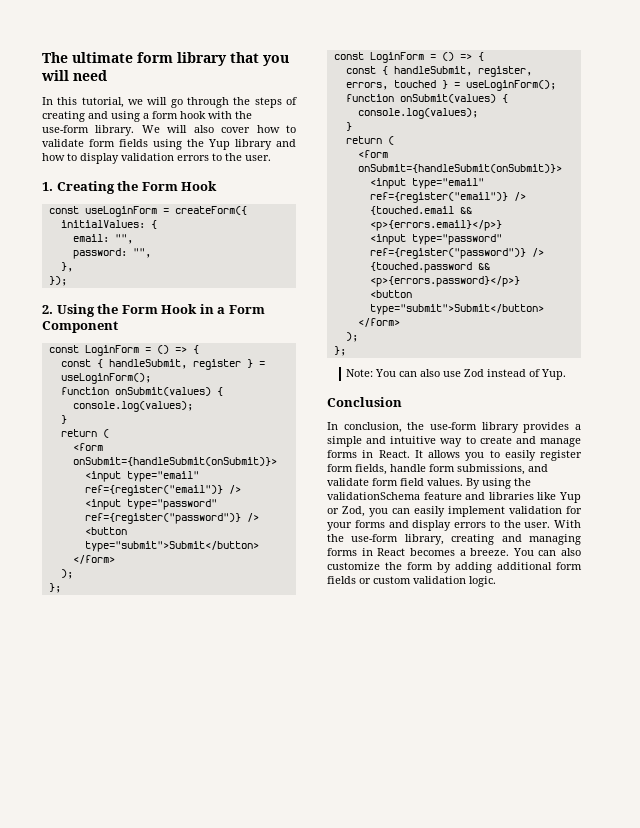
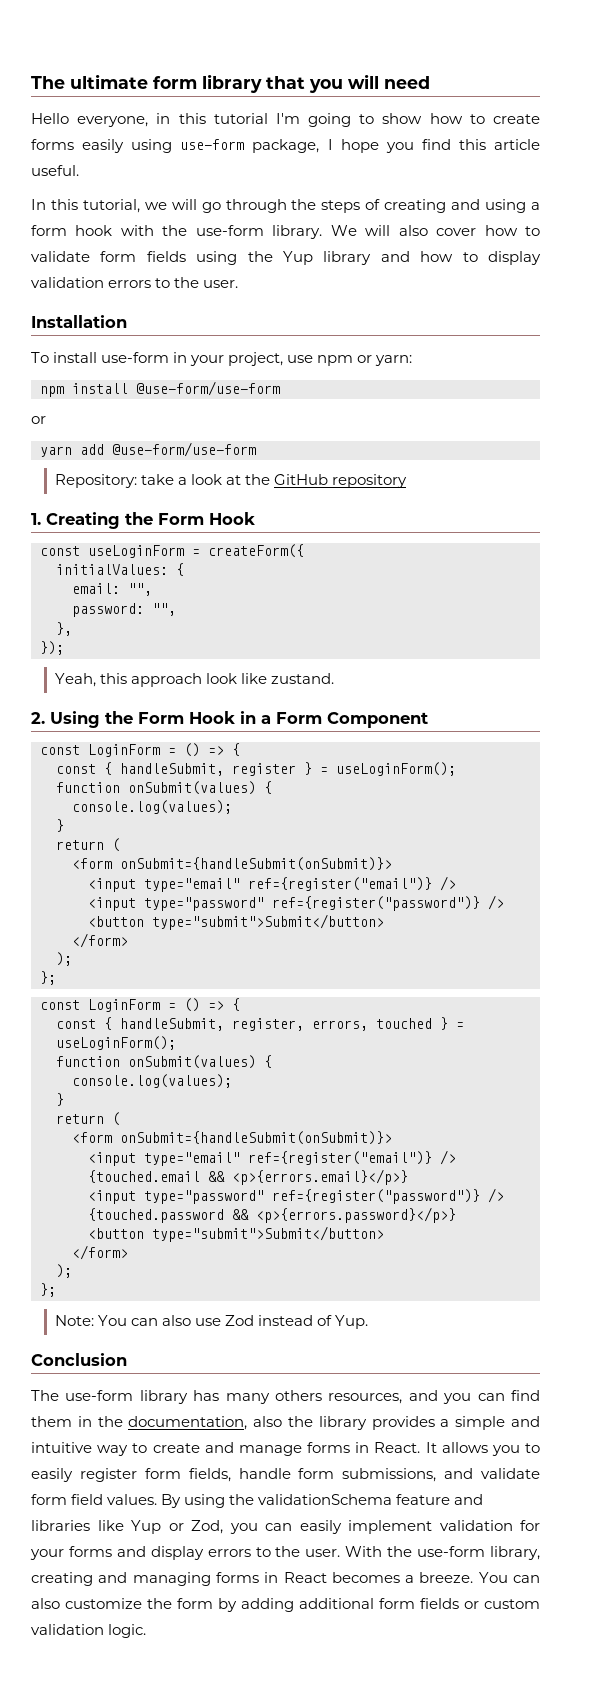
(107, 75) none -> [31,113,540,127] [31,139,541,153] [31,165,79,176] // Hello everyone, in this tutorial I'm going to show how to create forms easily using use-form package, I hope you find this article useful.
(271, 158) none -> [31,315,127,328] [31,352,413,366] [40,381,280,397] [31,416,46,424] [40,442,256,457] [54,474,408,488] // Installation // To install use-form in your project, use npm or yarn: // npm install @use-form/use-form // or // yarn add @use-form/use-form // Repository: take a look at the GitHub repository
(67, 281) none -> [54,673,335,687] // Yeah, this approach look like zustand.
[327,422,477,433] In conclusion, the use-form -> [31,1390,540,1404] [31,1416,313,1430] The use-form library has many others resources, and you can find them in the documentation, also the

